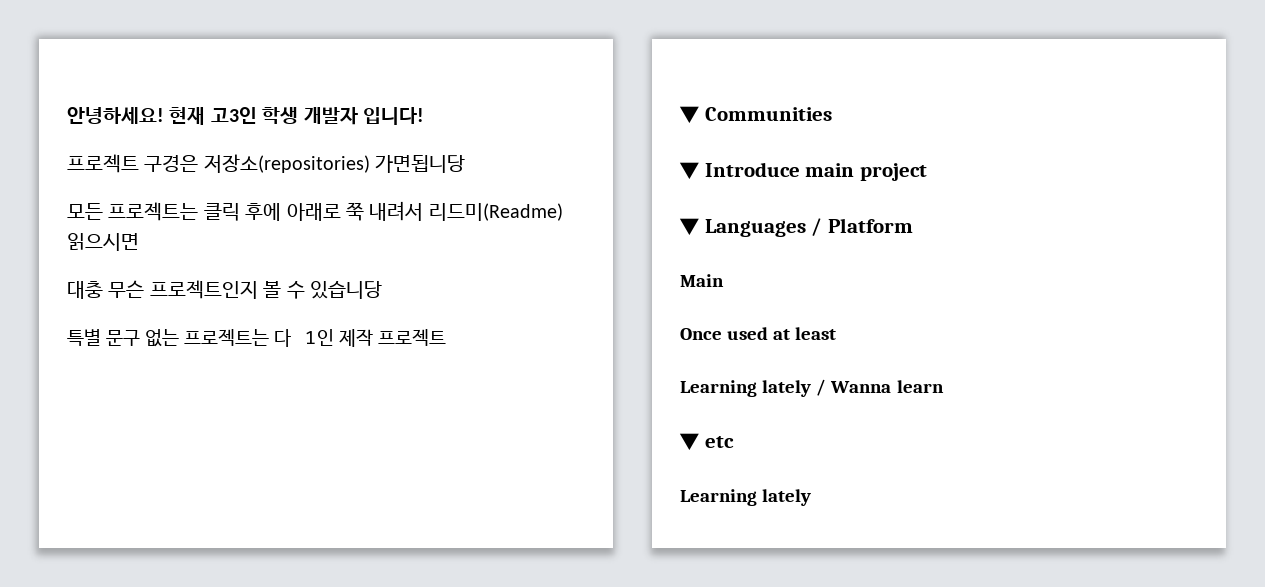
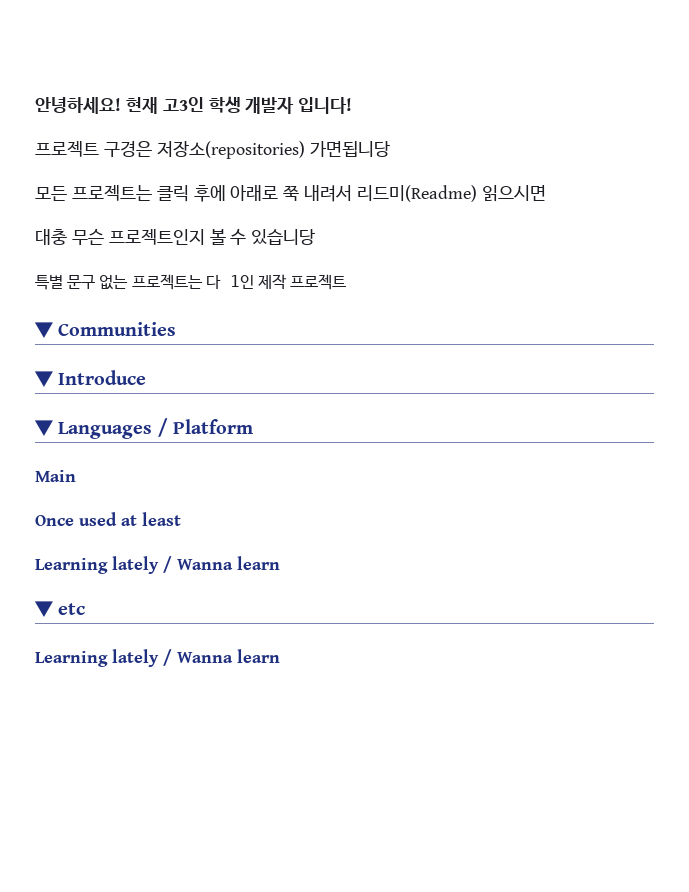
[805,163,928,181] main project -> (147, 377) none
(812, 497) none -> [163,649,280,666] / Wanna learn

